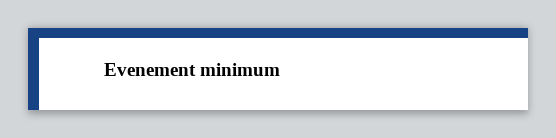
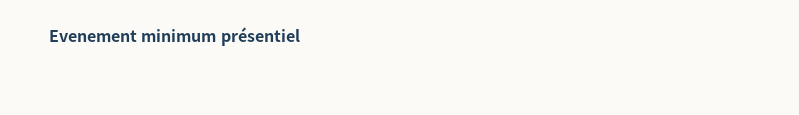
(281, 69) none -> [220,27,300,46] présentiel

